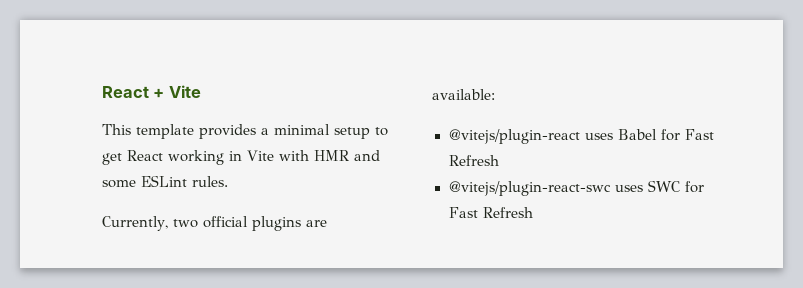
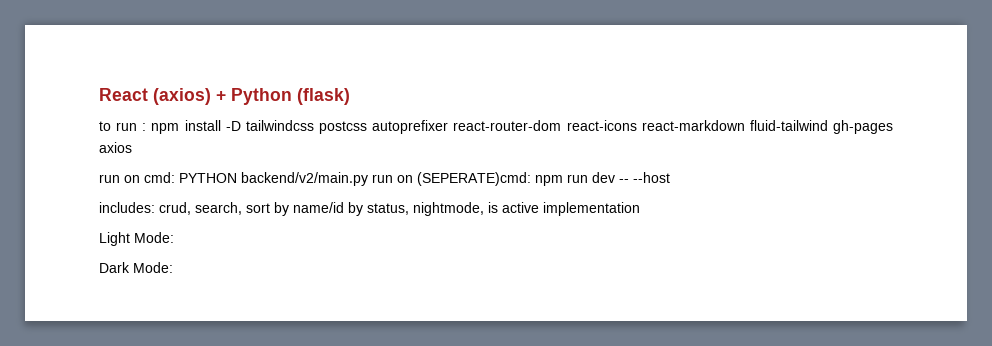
[102,85,201,98] [102,124,388,139] [102,150,380,165] [102,175,228,188] [102,216,327,231] [432,89,495,100] [448,129,714,144] [448,155,499,166] [448,180,704,196] [448,207,533,218] React + Vite // This template provides a minimal setup to get React working in Vite with HMR and some ESLint rules. // Currently, two official plugins are available: // @vitejs/plugin-react uses Babel for Fast Refresh // @vitejs/plugin-react-swc uses SWC for Fast Refresh -> [99,88,350,105] [99,120,893,134] [99,142,132,153] [99,172,670,186] [99,202,640,216] [99,232,174,246] [99,262,173,273] React (axios) + Python (flask) // to run : npm install -D tailwindcss postcss autoprefixer react-router-dom react-icons react-markdown fluid-tailwind gh-pages axios // run on cmd: PYTHON backend/v2/main.py run on (SEPERATE)cmd: npm run dev -- --host // includes: crud, search, sort by name/id by status, nightmode, is active implementation // Light Mode: // Dark Mode:

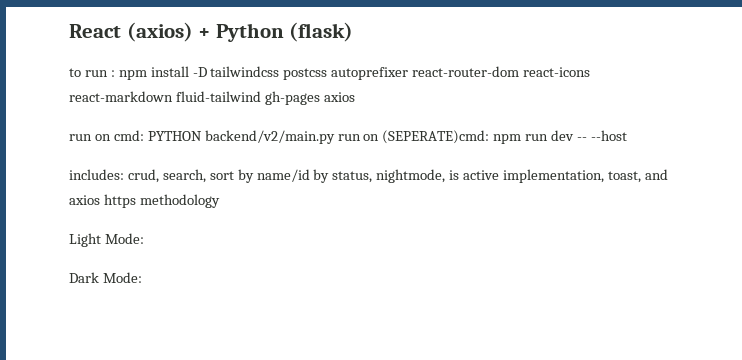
[543,202,640,216] implementation -> [503,169,668,183] [69,194,220,208] implementation, toast, and axios https methodology

